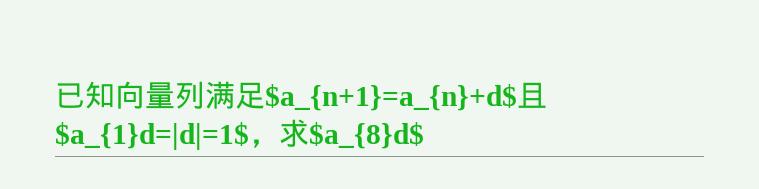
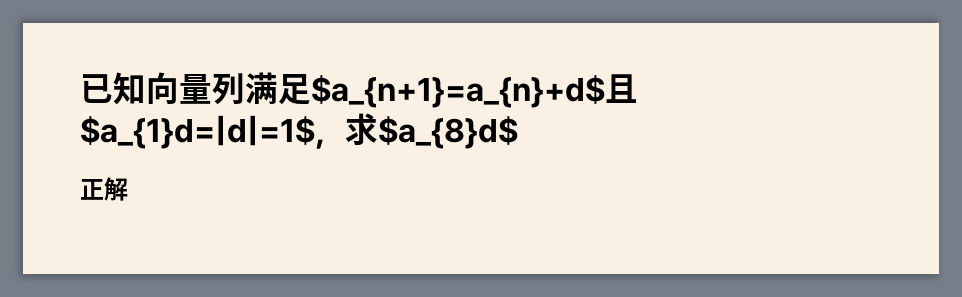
(424, 135) none -> [80,177,128,201] // 正解

